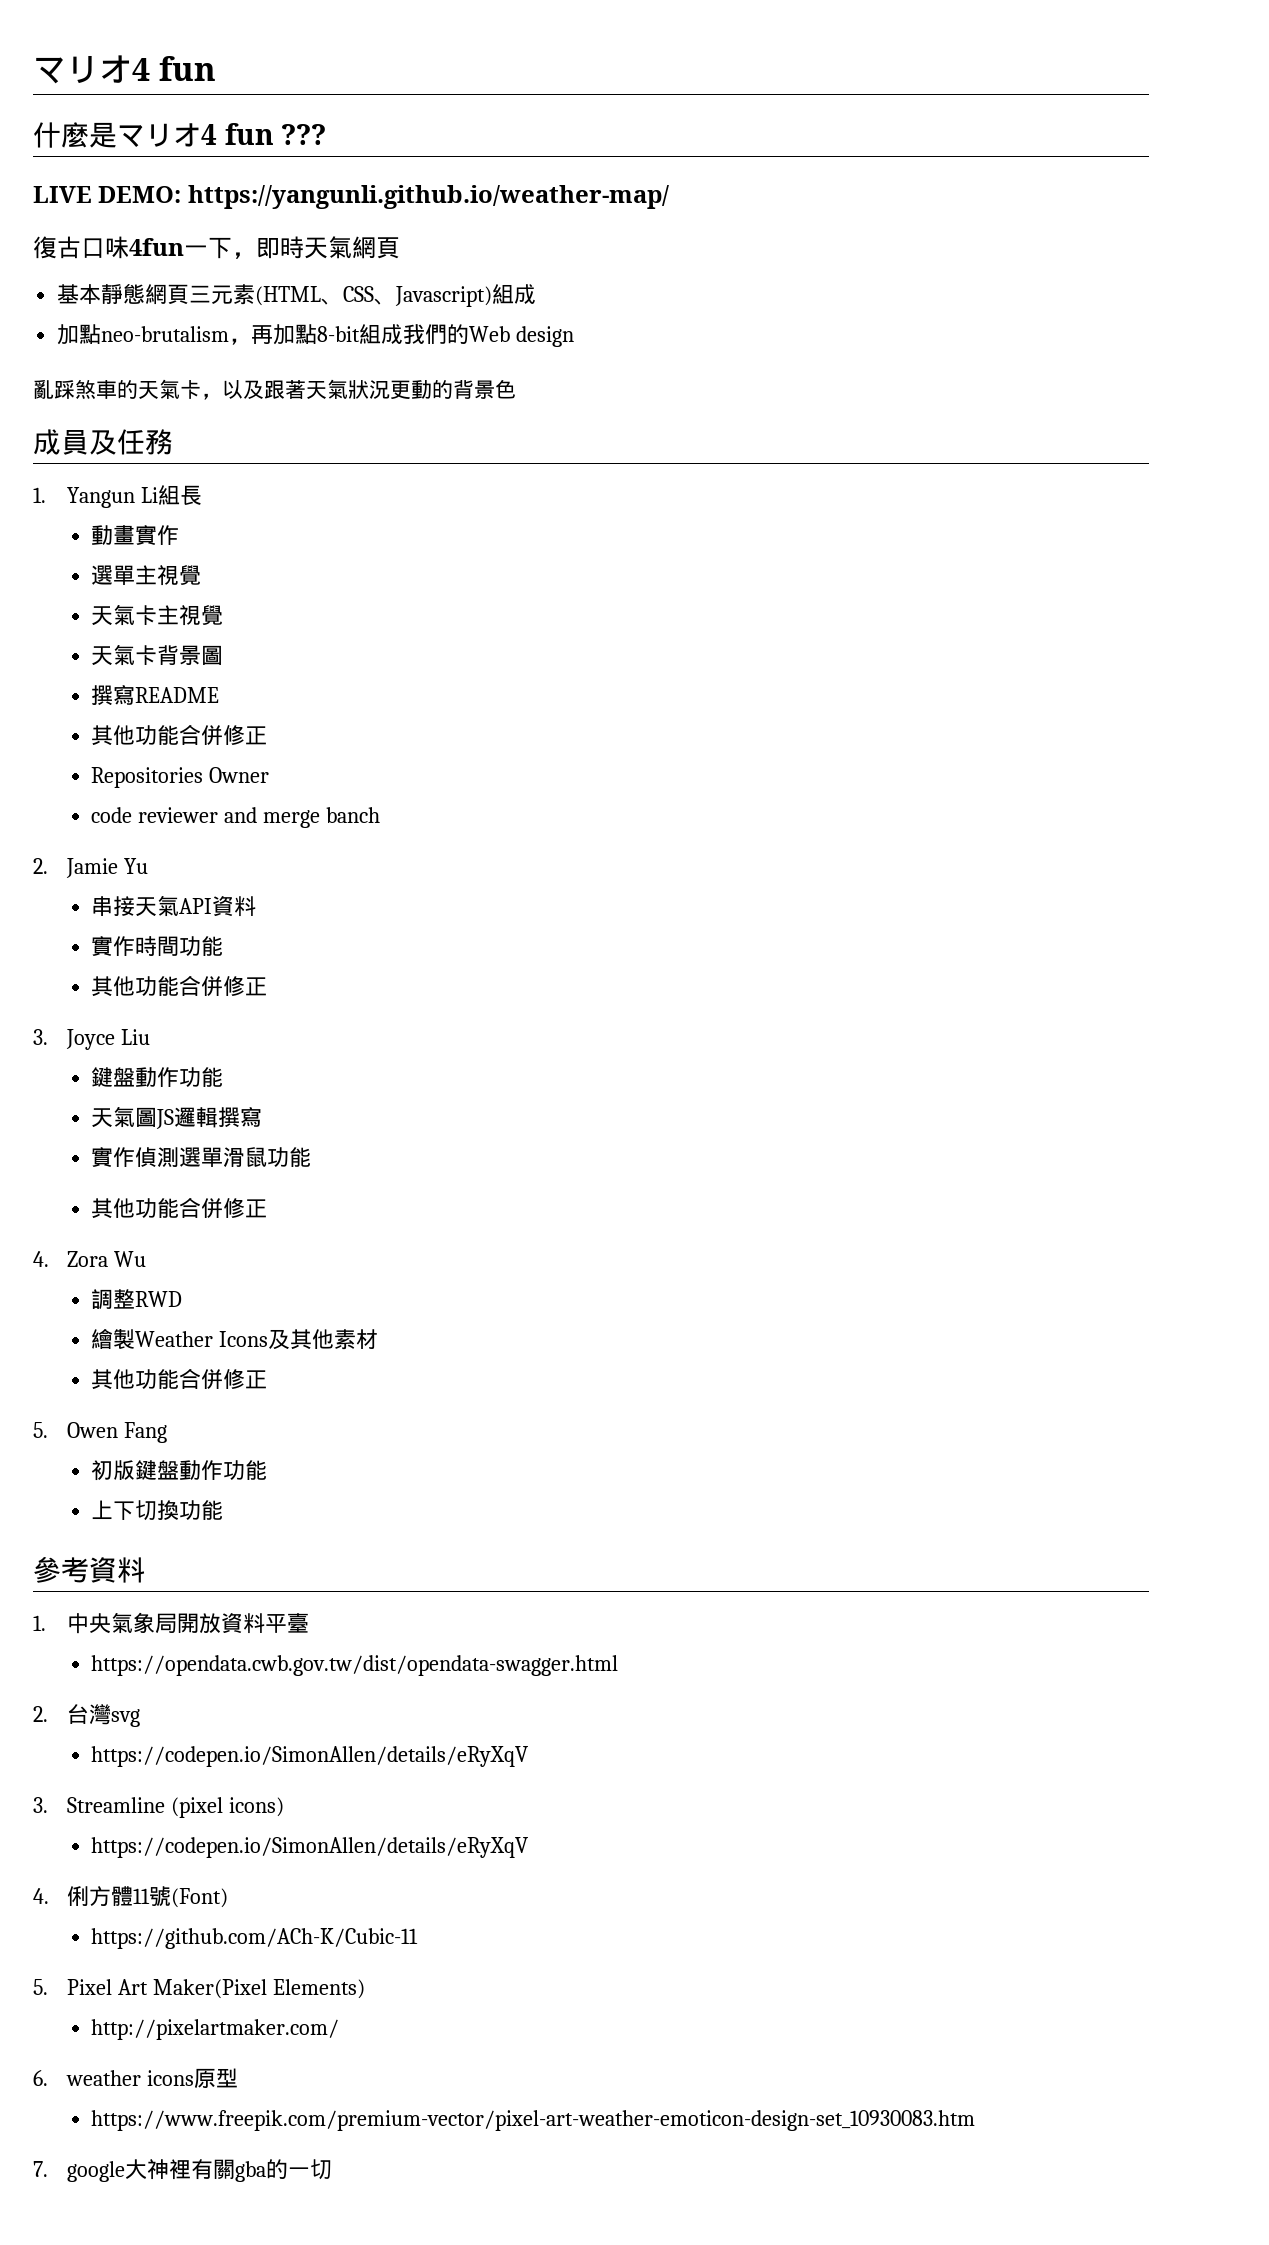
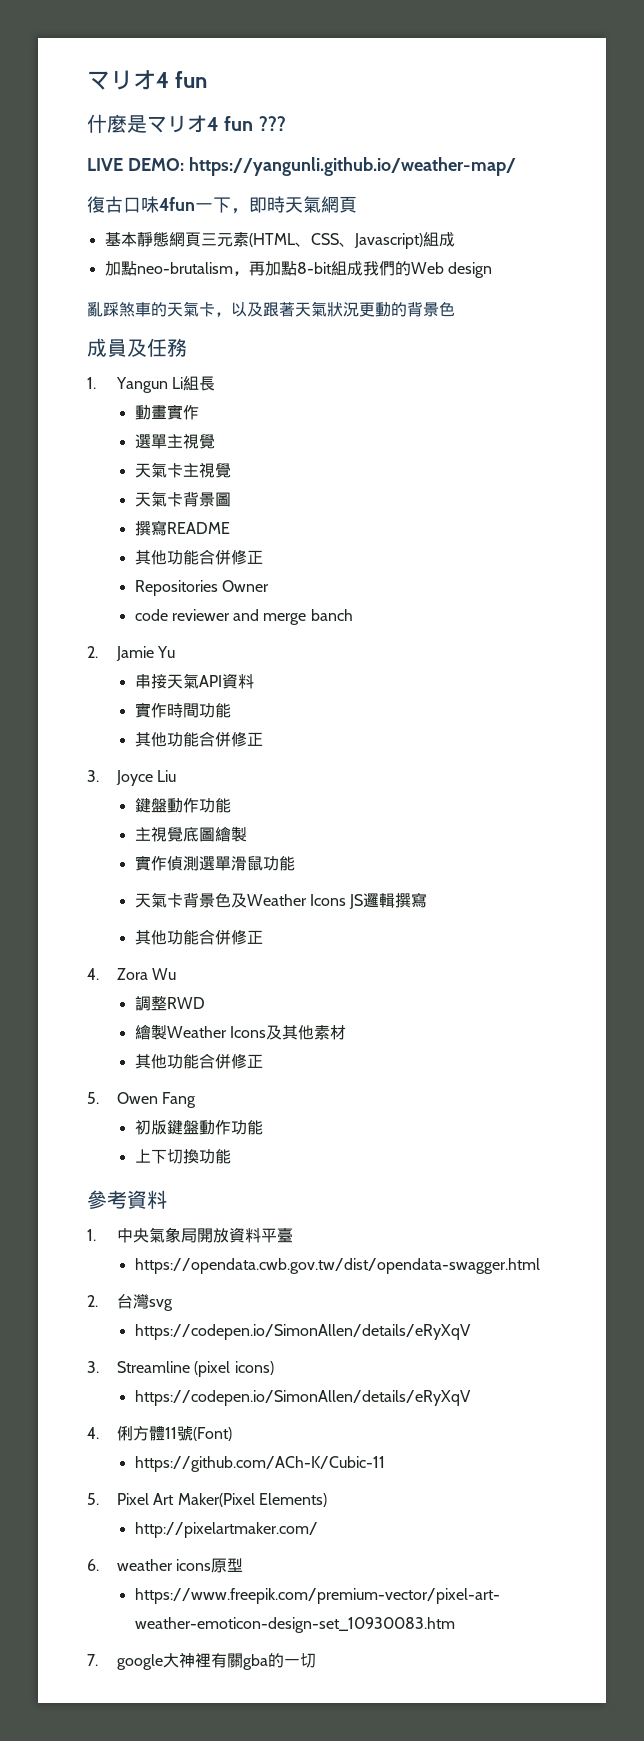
[91,1106,263,1129] 天氣圖JS邏輯撰寫 -> [134,826,247,842] 主視覺底圖繪製
(312, 1157) none -> [134,892,428,909] // 天氣卡背景色及Weather Icons JS邏輯撰寫

